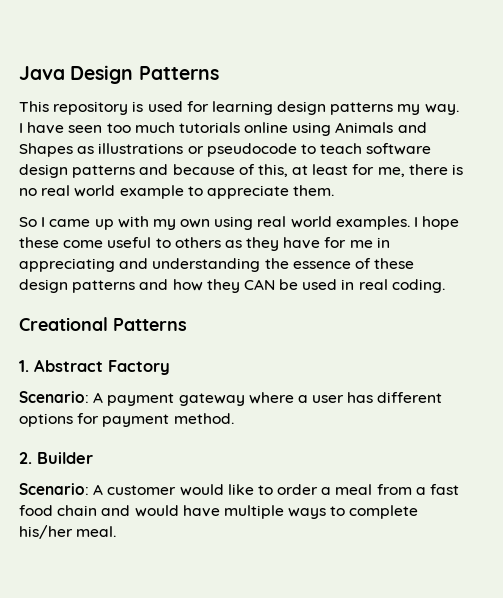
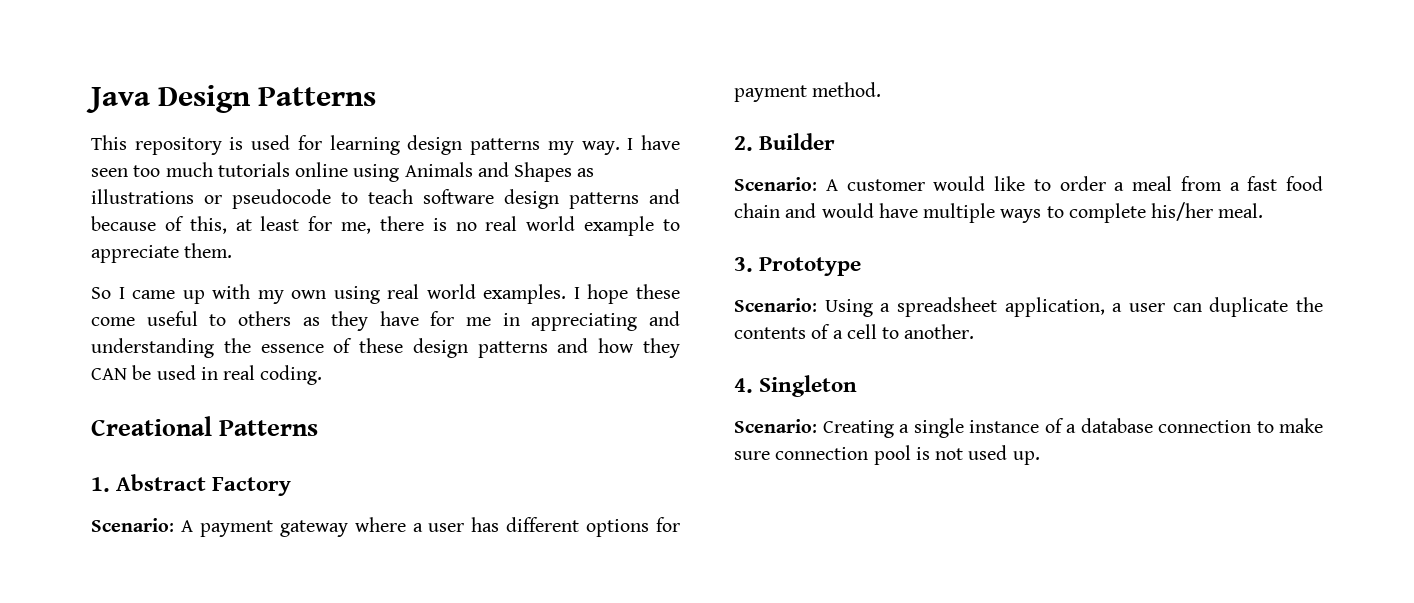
(117, 531) none -> [734,257,862,276] [734,297,1323,317] [734,324,975,339] [734,375,858,397] [734,418,1323,438] [734,445,1040,465] // 3. Prototype // Scenario: Using a spreadsheet application, a user can duplicate the contents of a cell to another. // 4. Singleton // Scenario: Creating a single instance of a database connection to make sure connection pool is not used up.

